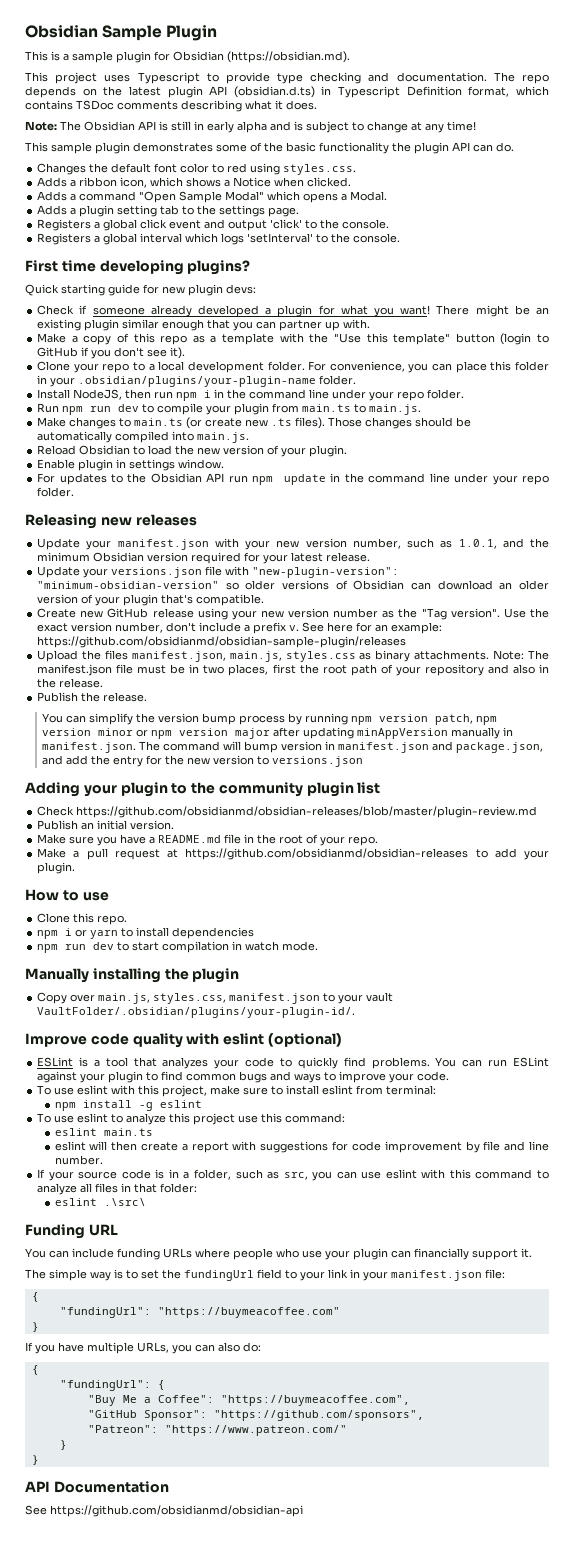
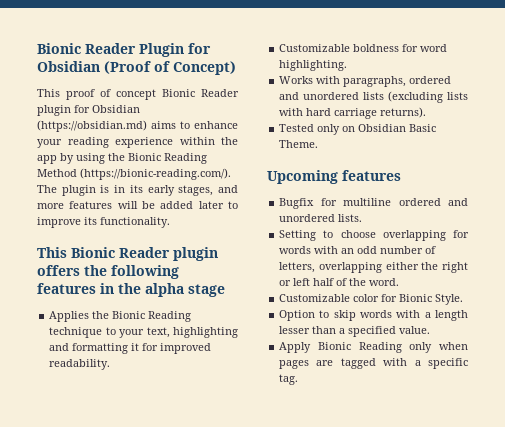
[25,25,218,41] [25,51,350,63] [25,72,549,84] [25,86,549,98] [25,100,317,112] [25,121,476,133] [25,142,514,154] [37,163,357,175] [37,177,352,188] [37,191,388,203] [37,205,300,217] [37,219,390,231] [37,233,401,245] [25,260,251,275] [25,284,256,296] [37,305,549,317] [37,319,371,331] [37,333,549,345] [37,347,186,359] [37,361,549,373] [37,375,357,387] [37,389,465,401] [37,403,422,415] [37,417,472,429] [37,431,250,443] [37,445,348,457] [37,459,225,471] [37,473,549,485] [37,487,75,497] [25,514,197,529] [37,538,549,550] [37,552,371,564] [37,566,400,578] [37,580,549,590] [37,594,265,606] [37,608,550,620] [37,622,443,634] [37,636,407,648] [37,650,549,662] [37,664,549,676] [37,678,104,688] [37,692,148,702] [42,713,498,725] [42,727,514,739] [42,741,544,753] [42,755,364,767] [25,782,381,797] [37,806,538,818] [37,820,175,830] [37,834,379,846] [37,848,549,860] [37,862,76,874] [25,889,109,901] [37,913,128,925] [37,927,255,939] [37,941,319,953] [25,968,240,983] [37,992,394,1004] [37,1007,356,1018] [25,1033,342,1048] [37,1057,549,1069] [37,1071,450,1083] [37,1085,437,1097] [54,1100,202,1111] [37,1113,346,1125] [54,1128,153,1136] [54,1141,550,1153] [54,1155,103,1165] [37,1169,550,1181] [37,1183,198,1195] [54,1198,146,1206] [25,1224,118,1239] [25,1248,532,1260] [25,1269,505,1281] [31,1292,39,1302] [59,1307,340,1318] [31,1322,39,1332] [25,1342,261,1354] [31,1365,39,1375] [59,1380,165,1391] [87,1395,410,1406] [87,1410,424,1421] [87,1425,347,1436] [59,1440,67,1450] [31,1455,39,1465] [25,1481,169,1493] [25,1505,303,1517] Obsidian Sample Plugin // This is a sample plugin for Obsidian (https://obsidian.md). // This project uses Typescript to provide type checking and documentation. The repo depends on the latest plugin API (obsidian.d.ts) in Typescript Definition format, which contains TSDoc comments describing what it does. // Note: The Obsidian API is still in early alpha and is subject to change at any time! // This sample plugin demonstrates some of the basic functionality the plugin API can do. // Changes the default font color to red using styles.css. // Adds a ribbon icon, which shows a Notice when clicked. // Adds a command "Open Sample Modal" which opens a Modal. // Adds a plugin setting tab to the settings page. // Registers a global click event and output 'click' to the console. // Registers a global interval which logs 'setInterval' to the console. // First time developing plugins? // Quick starting guide for new plugin devs: // Check if someone already developed a plugin for what you want! There might be an existing plugin similar enough that you can partner up with. // Make a copy of this repo as a template with the "Use this template" button (login to GitHub if you don't see it). // Clone your repo to a local development folder. For convenience, you can place this folder in your .obsidian/plugins/your-plugin-name folder. // Install NodeJS, then run npm i in the command line under your repo folder. // Run npm run dev to compile your plugin from main.ts to main.js. // Make changes to main.ts (or create new .ts files). Those changes should be automatically compiled into main.js. // Reload Obsidian to load the new version of your plugin. // Enable plugin in settings window. // For updates to the Obsidian API run npm update in the command line under your repo folder. // Releasing new releases // Update your manifest.json with your new version number, such as 1.0.1, and the minimum Obsidian version required for your latest release. // Update your versions.json file with "new-plugin-version": "minimum-obsidian-version" so older versions of Obsidian can download an older version of your plugin that's compatible. // Create new GitHub release using your new version number as the "Tag version". Use the exact version number, don't include a prefix v. See here for an example: https://github.com/obsidianmd/obsidian-sample-plugin/releases // Upload the files manifest.json, main.js, styles.css as binary attachments. Note: The manifest.json file must be in two places, first the root path of your repository and also in the release. // Publish the release. // You can simplify the version bump process by running npm version patch, npm version minor or npm version major after updating minAppVersion manually in manifest.json. The command will bump version in manifest.json and package.json, and add the entry for the new version to versions.json // Adding your plugin to the community plugin list // Check https://github.com/obsidianmd/obsidian-releases/blob/master/plugin-review.md // Publish an initial version. // Make sure you have a README.md file in the root of your repo. // Make a pull request at https://github.com/obsidianmd/obsidian-releases to add your plugin. // How to use // Clone this repo. // npm i or yarn to install dependencies // npm run dev to start compilation in watch mode. // Manually installing the plugin // Copy over main.js, styles.css, manifest.json to your vault VaultFolder/.obsidian/plugins/your-plugin-id/. // Improve code quality with eslint (optional) // ESLint is a tool that analyzes your code to quickly find problems. You can run ESLint against your plugin to find common bugs and ways to improve your code. // To use eslint with this project, make sure to install eslint from terminal: // npm install -g eslint // To use eslint to analyze this project use this command: // eslint main.ts // eslint will then create a report with suggestions for code improvement by file and line number. // If your source code is in a folder, such as src, you can use eslint with this command to analyze all files in that folder: // eslint .\src\ // Funding URL // You can include funding URLs where people who use your plugin can financially support it. // The simple way is to set the fundingUrl field to your link in your manifest.json file: // { // "fundingUrl": "https://buymeacoffee.com" // } // If you have multiple URLs, you can also do: // { // "fundingUrl": { // "Buy Me a Coffee": "https://buymeacoffee.com", // "GitHub Sponsor": "https://github.com/sponsors", // "Patreon": "https://www.patreon.com/" // } // } // API Documentation // See https://github.com/obsidianmd/obsidian-api -> [37,43,211,57] [37,61,236,75] [37,89,239,100] [37,105,140,116] [37,120,238,132] [37,137,238,148] [37,153,207,164] [37,168,231,180] [37,185,238,196] [37,201,238,209] [37,217,170,228] [37,247,218,261] [37,265,179,279] [37,283,225,297] [49,311,192,322] [49,327,238,338] [49,343,212,354] [49,359,111,370] [279,44,448,52] [279,60,348,71] [279,76,452,87] [279,91,468,103] [279,107,427,119] [279,124,437,135] [279,140,319,148] [267,170,401,184] [279,198,468,209] [279,214,363,222] [279,230,469,241] [279,246,437,254] [279,262,468,273] [279,278,400,286] [279,294,464,305] [279,310,468,321] [279,326,431,337] [279,342,468,353] [279,358,468,369] [279,374,299,385] Bionic Reader Plugin for Obsidian (Proof of Concept) // This proof of concept Bionic Reader plugin for Obsidian (https://obsidian.md) aims to enhance your reading experience within the app by using the Bionic Reading Method (https://bionic-reading.com/). The plugin is in its early stages, and more features will be added later to improve its functionality. // This Bionic Reader plugin offers the following features in the alpha stage // Applies the Bionic Reading technique to your text, highlighting and formatting it for improved readability. // Customizable boldness for word highlighting. // Works with paragraphs, ordered and unordered lists (excluding lists with hard carriage returns). // Tested only on Obsidian Basic Theme. // Upcoming features // Bugfix for multiline ordered and unordered lists. // Setting to choose overlapping for words with an odd number of letters, overlapping either the right or left half of the word. // Customizable color for Bionic Style. // Option to skip words with a length lesser than a specified value. // Apply Bionic Reading only when pages are tagged with a specific tag.

